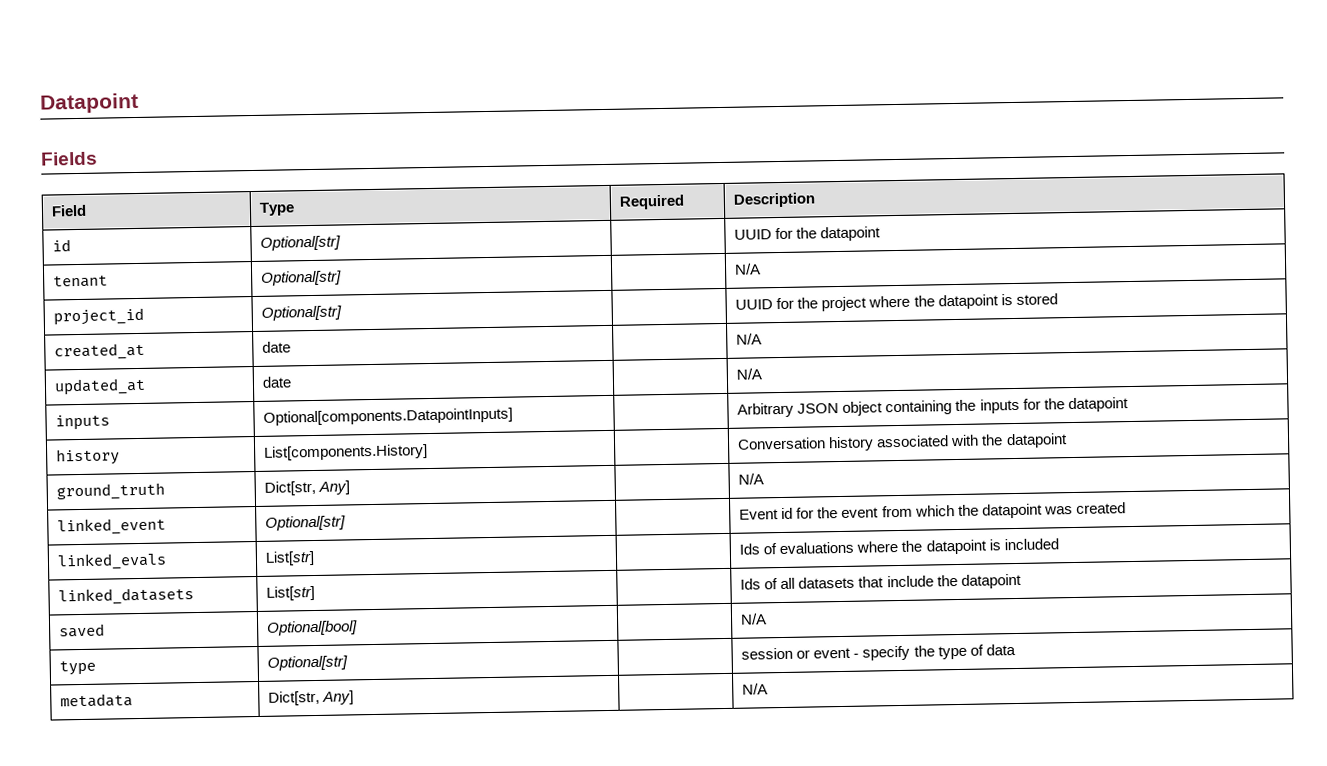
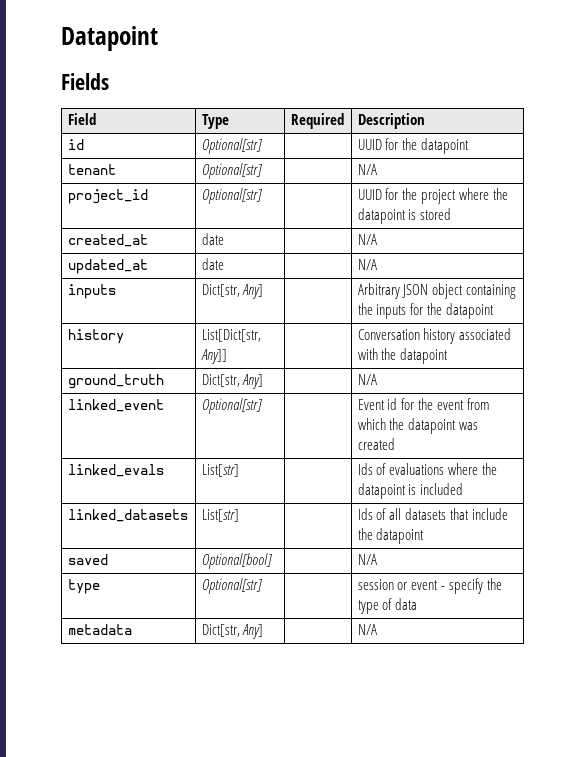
[263,407,514,426] Optional[components.DatapointInputs] -> [201,284,264,299] Dict[str, Any]
[264,444,429,461] List[components.History] -> [201,329,261,342] [200,349,227,364] List[Dict[str, Any]]

